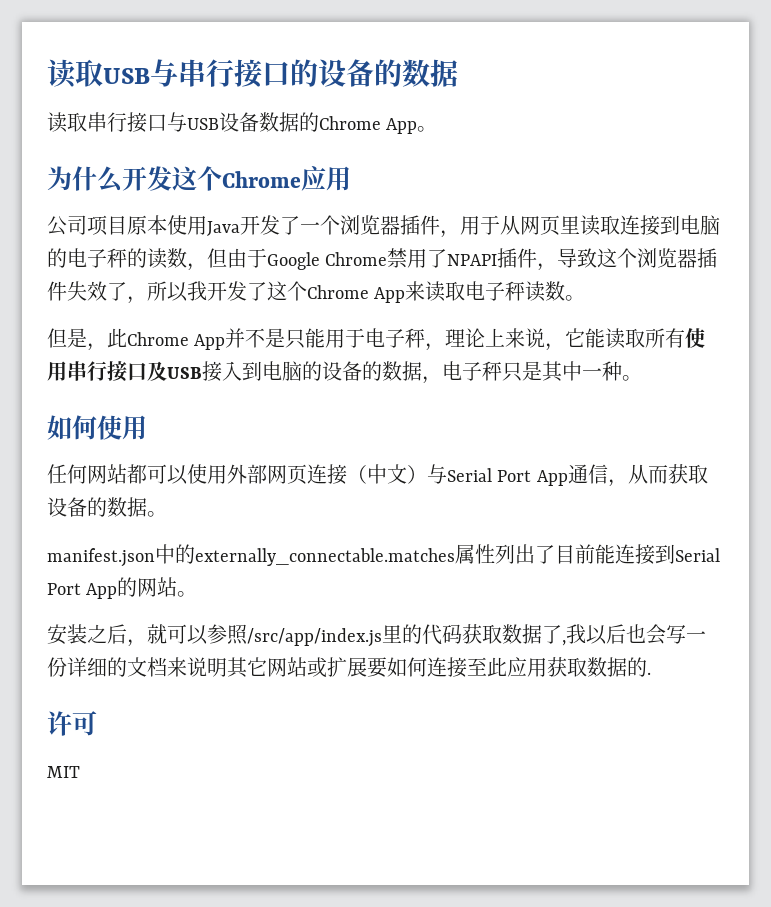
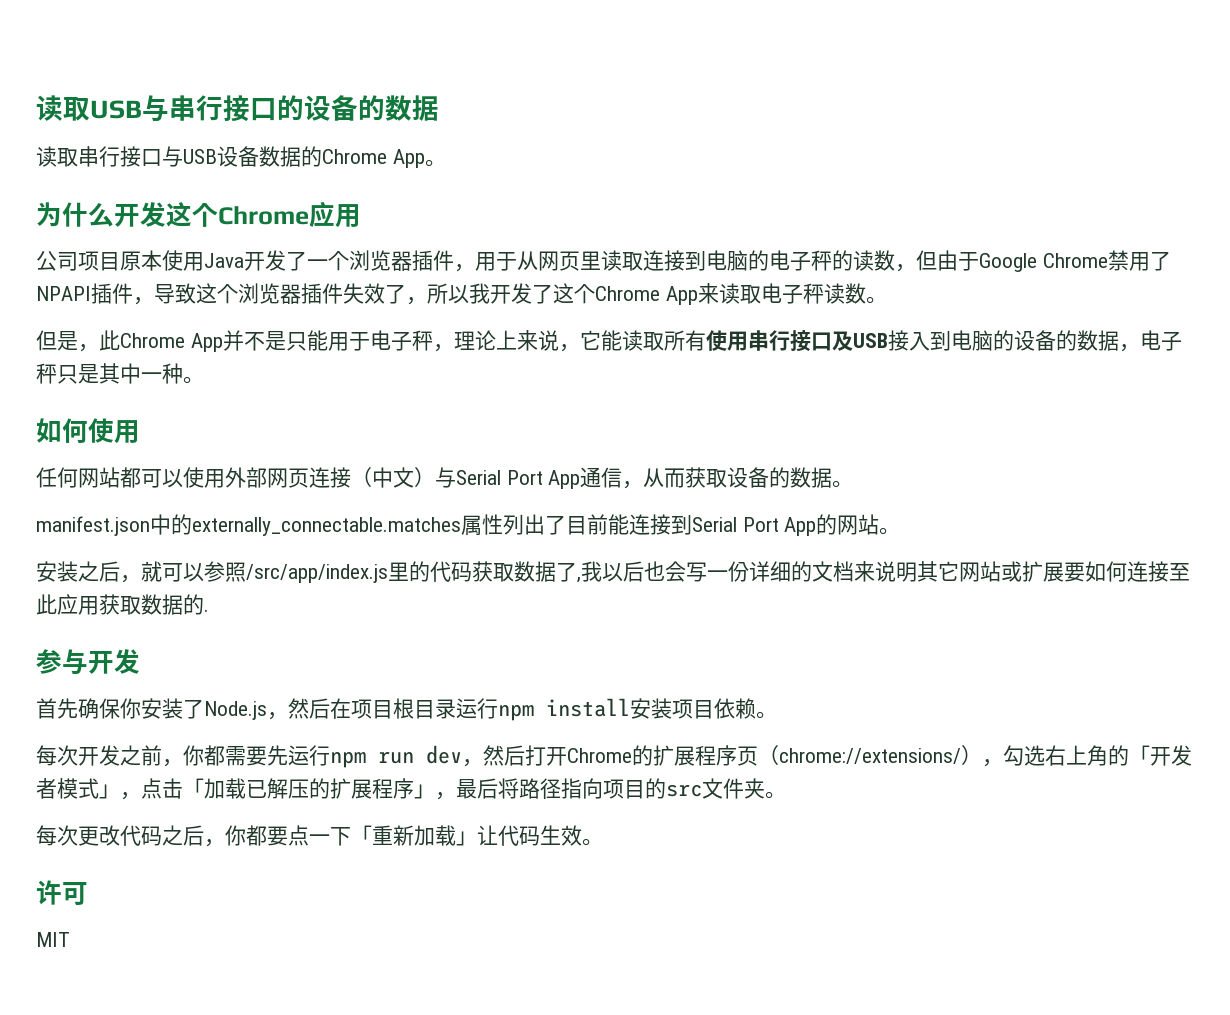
(651, 673) none -> [36,649,140,674] [36,698,777,721] [36,745,1192,768] [36,778,786,800] [36,825,603,847] // 参与开发 // 首先确保你安装了Node.js，然后在项目根目录运行npm install安装项目依赖。 // 每次开发之前，你都需要先运行npm run dev，然后打开Chrome的扩展程序页（chrome://extensions/），勾选右上角的「开发者模式」，点击「加载已解压的扩展程序」，最后将路径指向项目的src文件夹。 // 每次更改代码之后，你都要点一下「重新加载」让代码生效。

